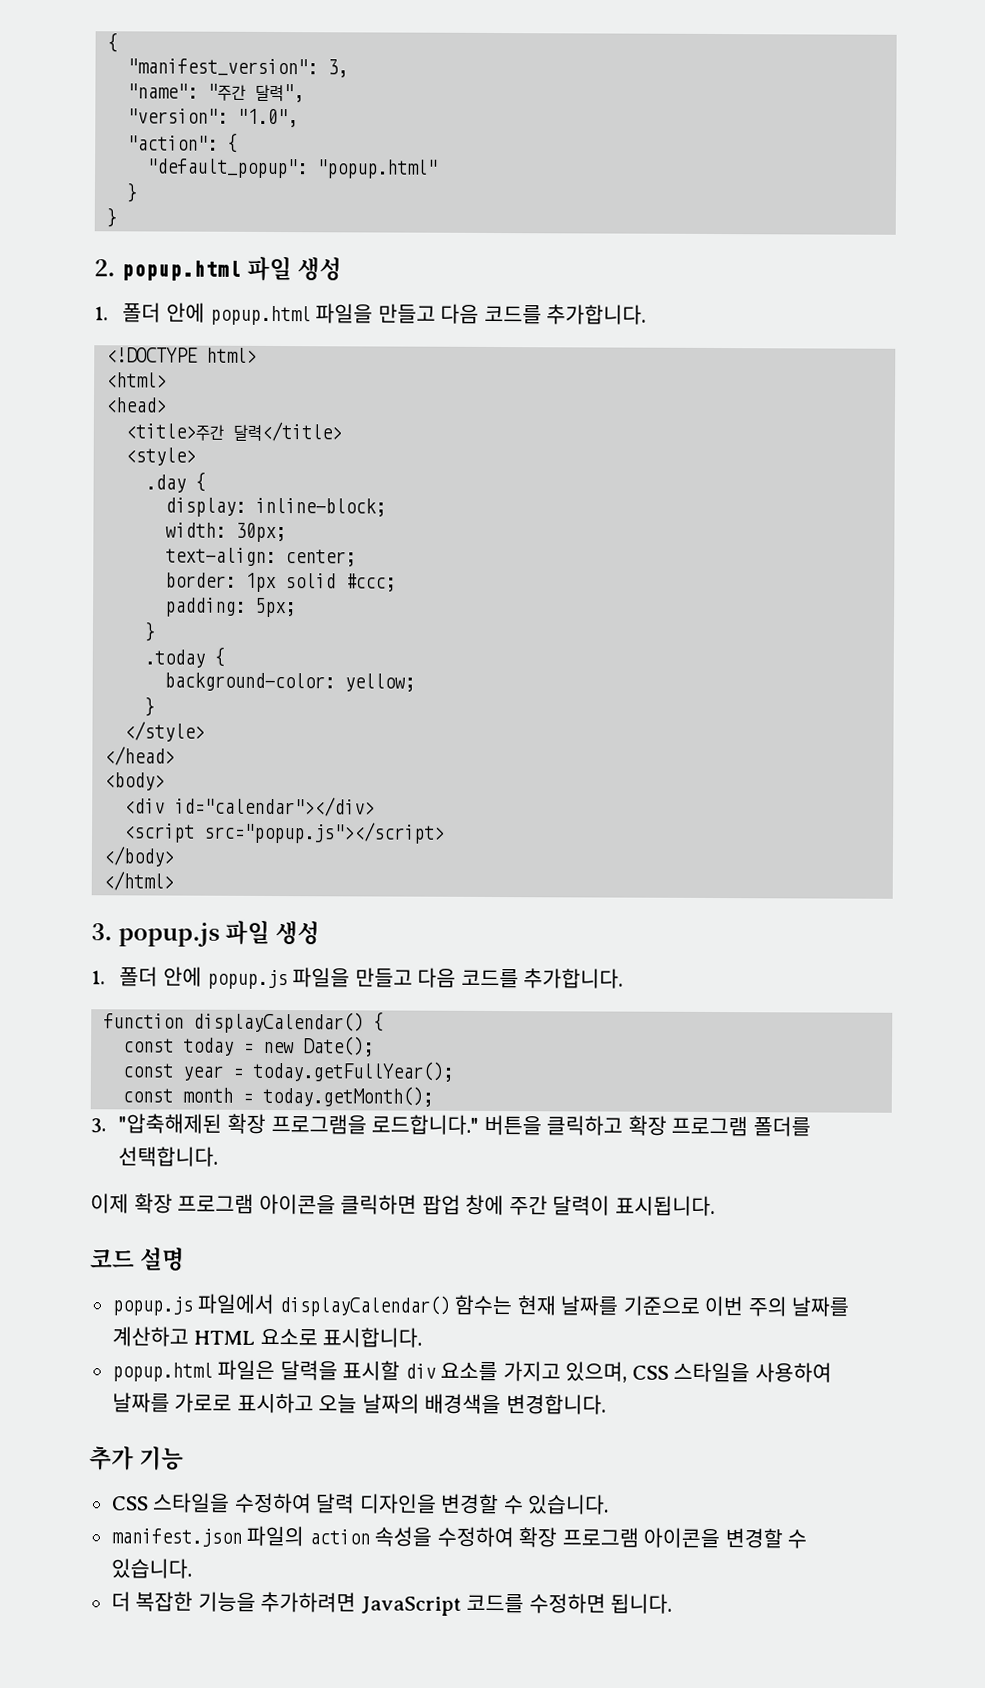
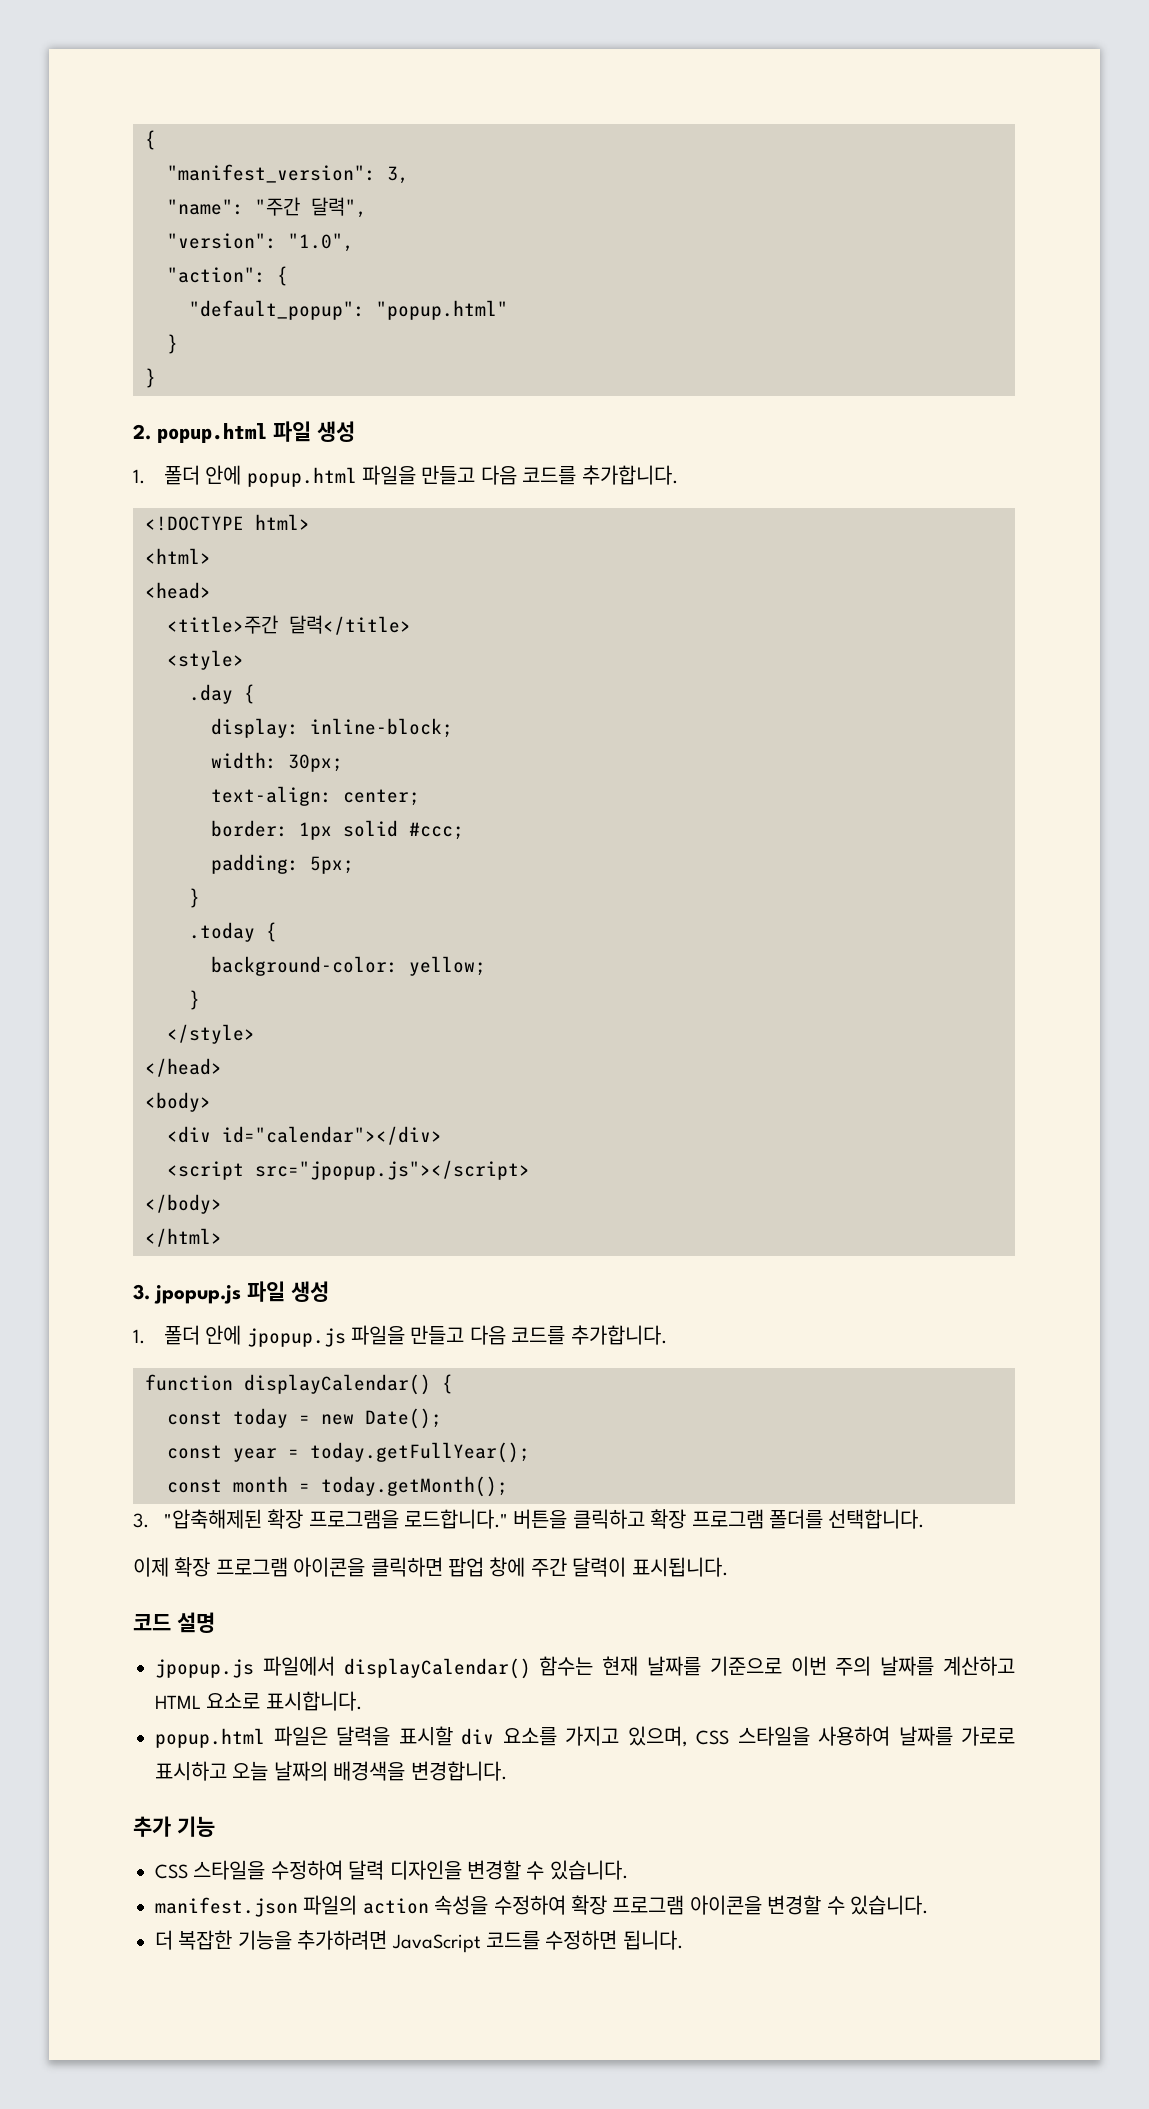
[204,821,446,844] src="popup.js"></script> -> [255,1160,530,1180] src="jpopup.js"></script>
[118,920,321,947] [91,966,288,990] popup.js 파일 생성 // 1. 폴더 안에 popup.js -> [154,1281,329,1304] [133,1325,346,1347] jpopup.js 파일 생성 // 1. 폴더 안에 jpopup.js
[111,1296,193,1316] popup.js -> [155,1659,254,1678] jpopup.js

